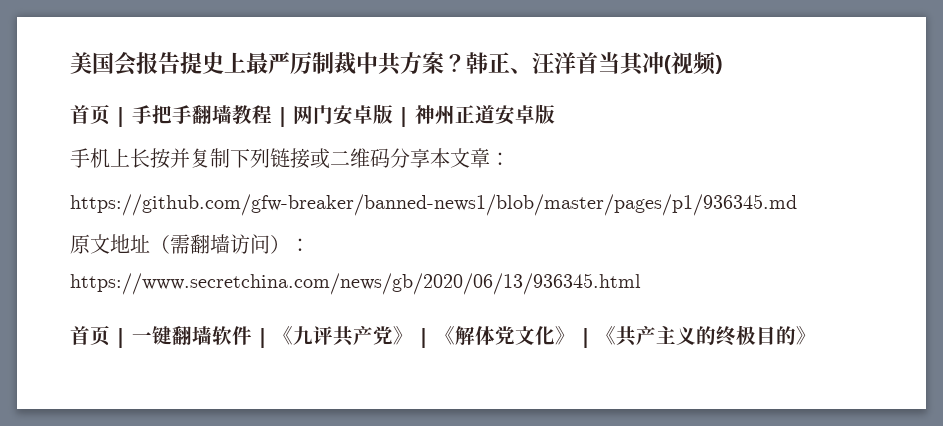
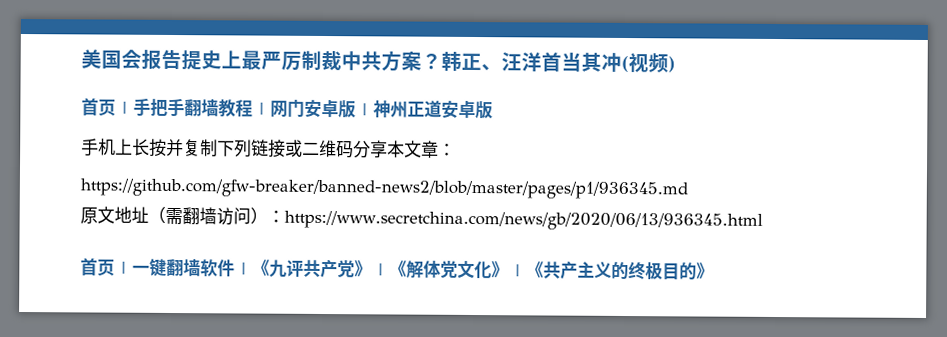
[70,194,797,216] https://github.com/gfw-breaker/banned-news1/blob/master/pages/p1/936345.md -> [80,178,688,200] https://github.com/gfw-breaker/banned-news2/blob/master/pages/p1/936345.md

